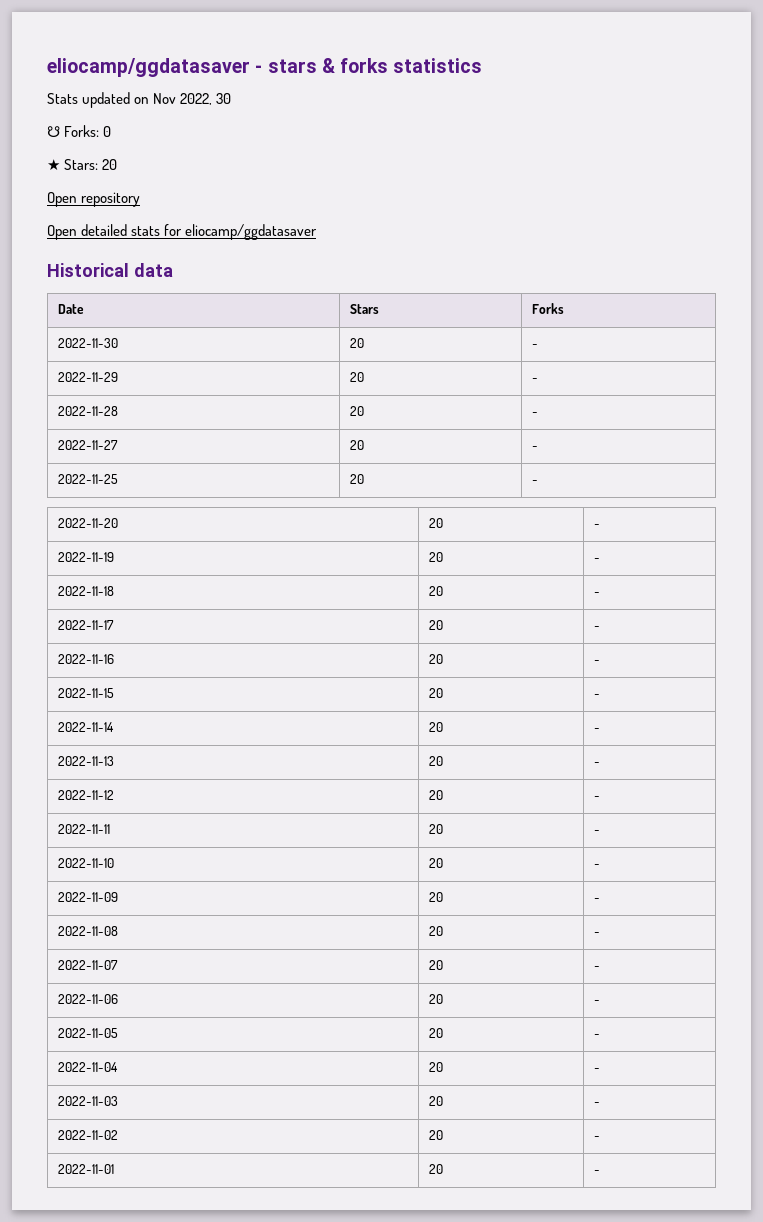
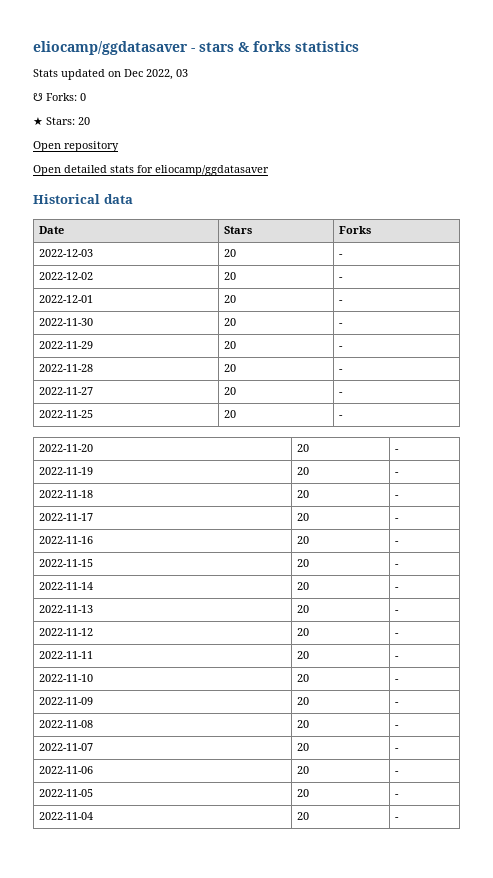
[153,93,232,105] Nov 2022, 30 -> [124,69,188,80] Dec 2022, 03
(564, 308) none -> [39,249,94,257] [224,249,237,257] [339,254,344,257] [39,272,94,280] [224,272,237,280] [339,277,344,280] [39,295,94,303] [224,295,237,303] [339,300,344,303] // 2022-12-03 | 20 | - // 2022-12-02 | 20 | - // 2022-12-01 | 20 | -
[57,1096,118,1106] [428,1096,443,1106] [593,1102,600,1106] [57,1130,118,1140] [428,1130,443,1140] [593,1136,600,1140] [57,1164,114,1174] [428,1164,443,1174] [593,1170,600,1174] // 2022-11-03 | 20 | - // 2022-11-02 | 20 | - // 2022-11-01 | 20 | - -> (400, 818) none

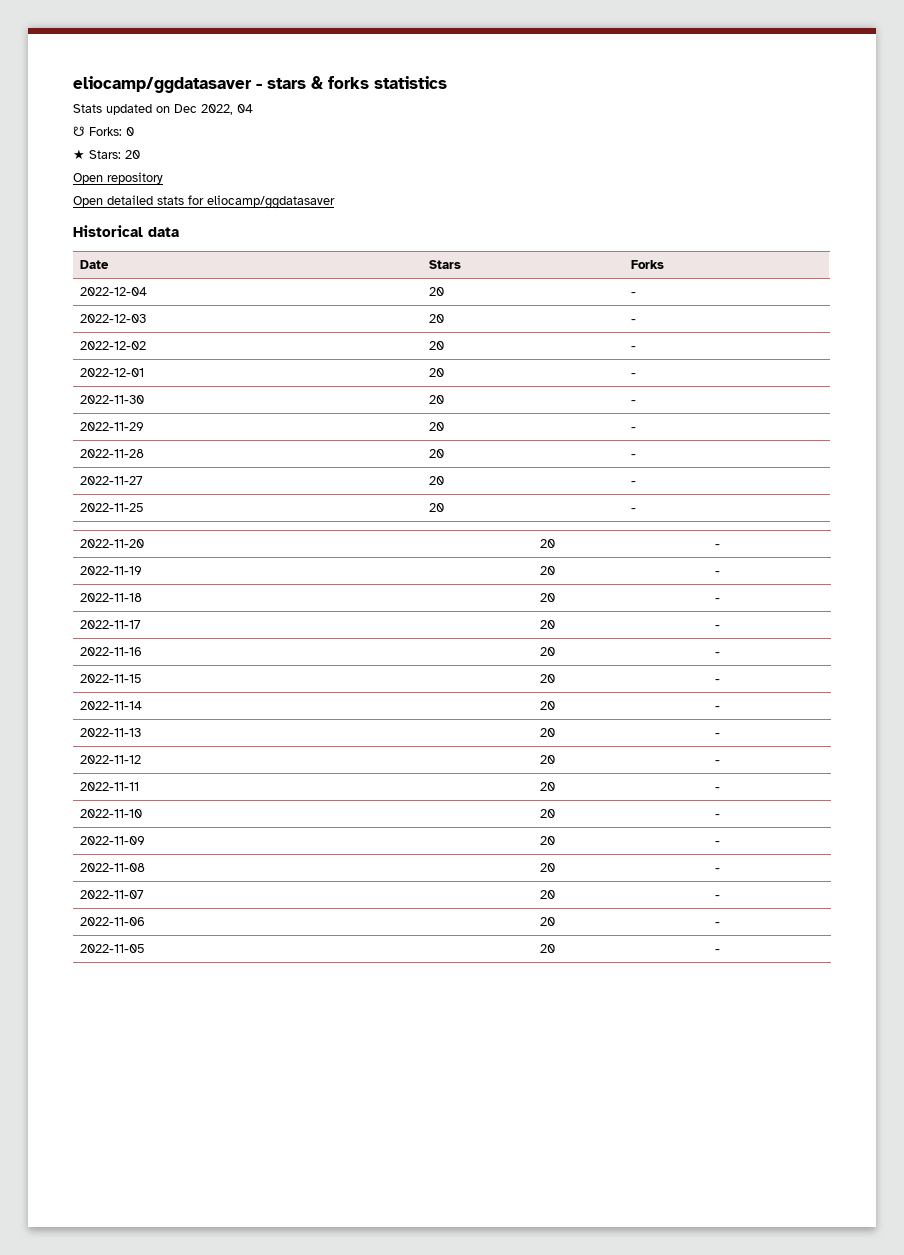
[176,69,188,77] 03 -> [237,104,253,113] 04
(372, 230) none -> [80,287,148,296] [429,287,445,296] [631,292,637,296] // 2022-12-04 | 20 | -
[39,812,94,820] [297,812,310,820] [395,817,400,820] // 2022-11-04 | 20 | - -> (721, 951) none

